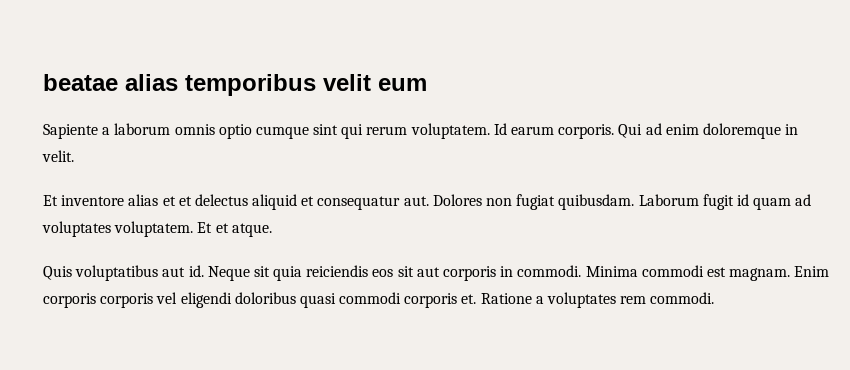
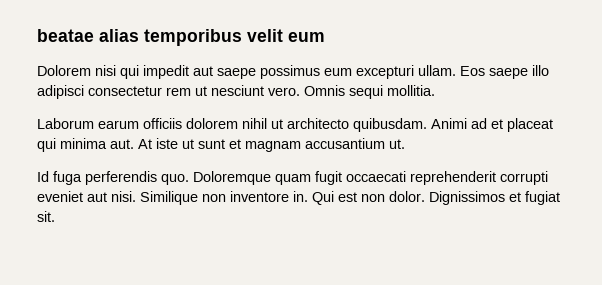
[43,123,799,139] [42,150,74,162] [43,194,812,210] [42,221,272,237] [43,265,830,281] [43,292,715,308] Sapiente a laborum omnis optio cumque sint qui rerum voluptatem. Id earum corporis. Qui ad enim doloremque in velit. // Et inventore alias et et delectus aliquid et consequatur aut. Dolores non fugiat quibusdam. Laborum fugit id quam ad voluptates voluptatem. Et et atque. // Quis voluptatibus aut id. Neque sit quia reiciendis eos sit aut corporis in commodi. Minima commodi est magnam. Enim corporis corporis vel eligendi doloribus quasi commodi corporis et. Ratione a voluptates rem commodi. -> [37,65,549,79] [37,85,435,99] [37,118,553,132] [37,138,405,152] [37,171,548,185] [37,191,560,205] [37,211,55,222] Dolorem nisi qui impedit aut saepe possimus eum excepturi ullam. Eos saepe illo adipisci consectetur rem ut nesciunt vero. Omnis sequi mollitia. // Laborum earum officiis dolorem nihil ut architecto quibusdam. Animi ad et placeat qui minima aut. At iste ut sunt et magnam accusantium ut. // Id fuga perferendis quo. Doloremque quam fugit occaecati reprehenderit corrupti eveniet aut nisi. Similique non inventore in. Qui est non dolor. Dignissimos et fugiat sit.

